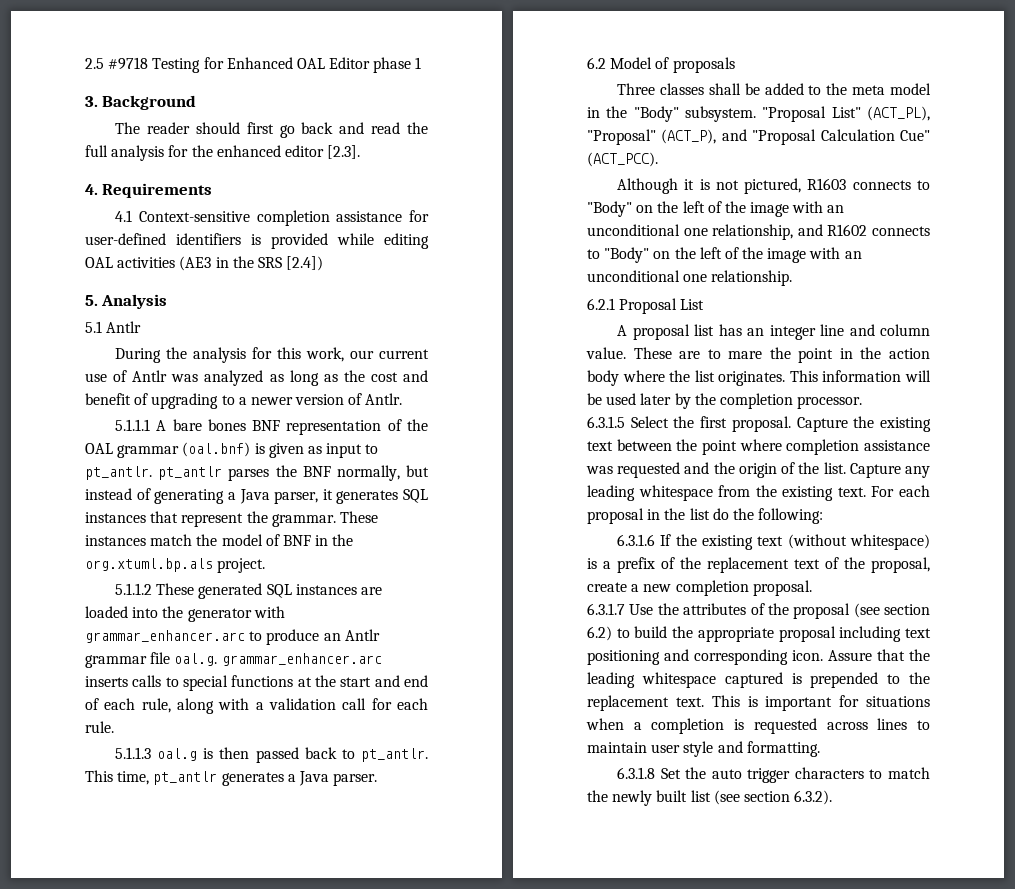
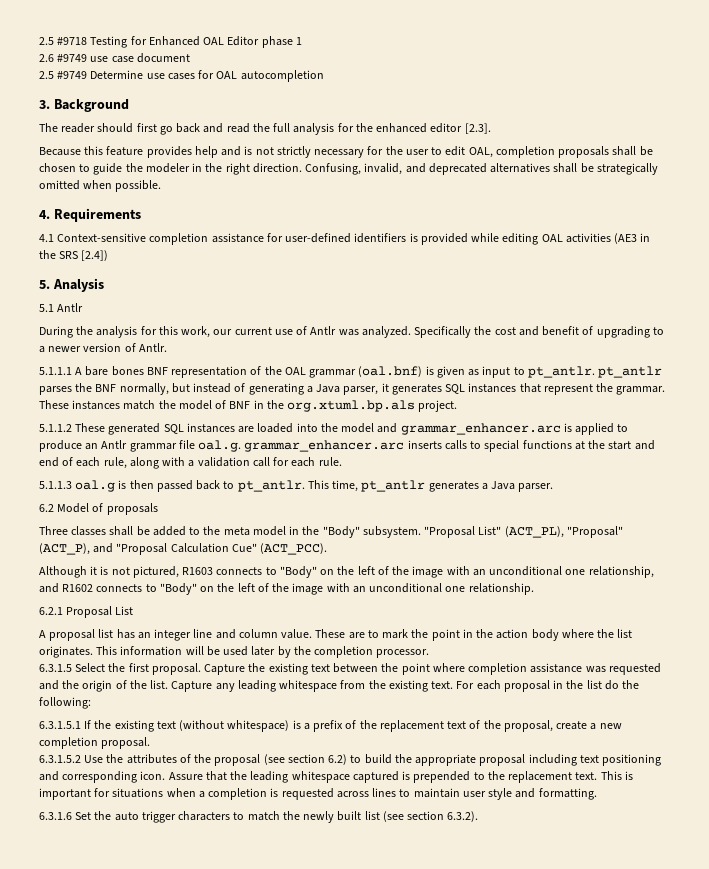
(422, 63) none -> [39,53,190,63] [39,70,324,82] // 2.6 #9749 use case document // 2.5 #9749 Determine use cases for OAL autocompletion
(361, 152) none -> [39,146,653,158] [39,163,658,175] [39,180,162,192] // Because this feature provides help and is not strictly necessary for the user to edit OAL, completion proposals shall be chosen to guide the modeler in the right direction. Confusing, invalid, and deprecated alternatives shall be strategically omitted when possible.
[204,370,338,386] analyzed as long as -> [361,326,472,338] analyzed. Specifically
[187,606,285,622] [85,630,245,643] generator with grammar_enhancer.arc -> [341,423,615,435] model and grammar_enhancer.arc is applied
[728,351,763,359] mare -> [382,629,409,639] mark
[617,534,656,546] 6.3.1.6 -> [39,721,81,729] 6.3.1.5.1
[587,603,625,615] 6.3.1.7 -> [39,755,81,763] 6.3.1.5.2
[617,767,656,779] 6.3.1.8 -> [39,812,72,820] 6.3.1.6

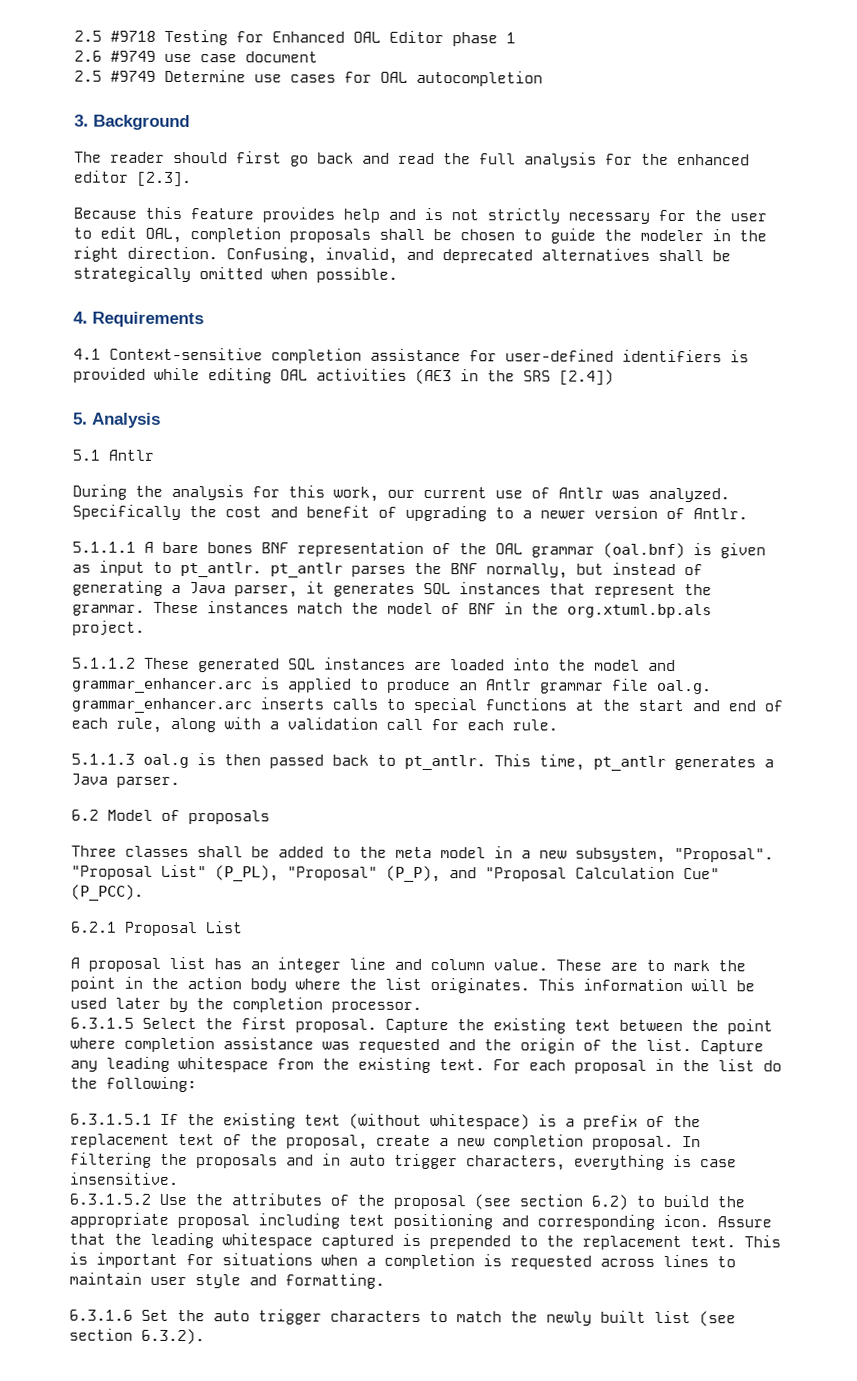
[302,526,623,538] [39,543,328,555] [39,566,654,578] [39,583,534,595] the "Body" subsystem. "Proposal List" (ACT_PL), "Proposal" (ACT_P), and "Proposal Calculation Cue" (ACT_PCC). // Although it is not pictured, R1603 connects to "Body" on the left of the image with an unconditional one relationship, and R1602 connects to "Body" on the left of the image with an unconditional one relationship. -> [521,847,774,863] [71,864,720,883] [71,884,144,901] a new subsystem, "Proposal". "Proposal List" (P_PL), "Proposal" (P_P), and "Proposal Calculation Cue" (P_PCC).
(151, 743) none -> [682,1136,701,1148] [70,1152,737,1171] [70,1172,179,1185] In filtering the proposals and in auto trigger characters, everything is case insensitive.

